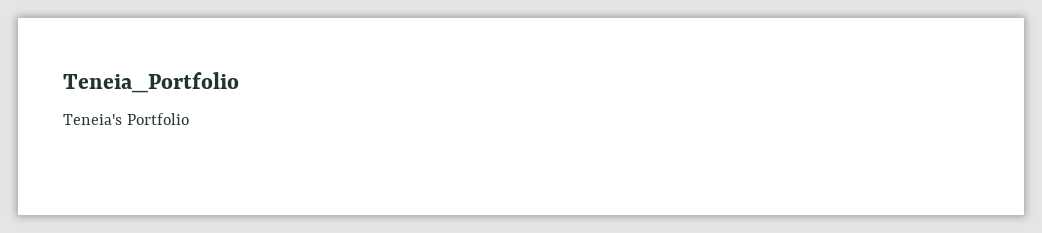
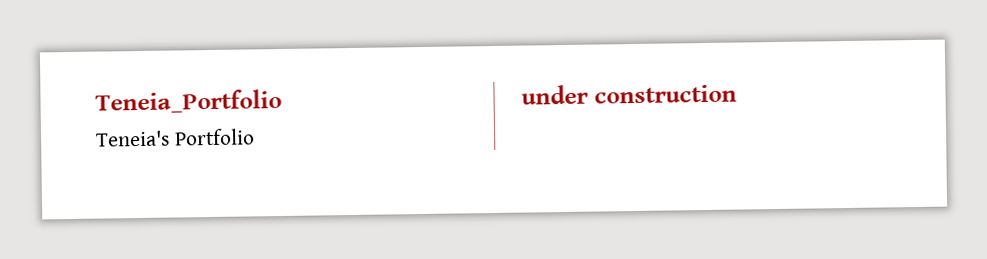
(189, 119) none -> [521,84,737,105] // under construction

